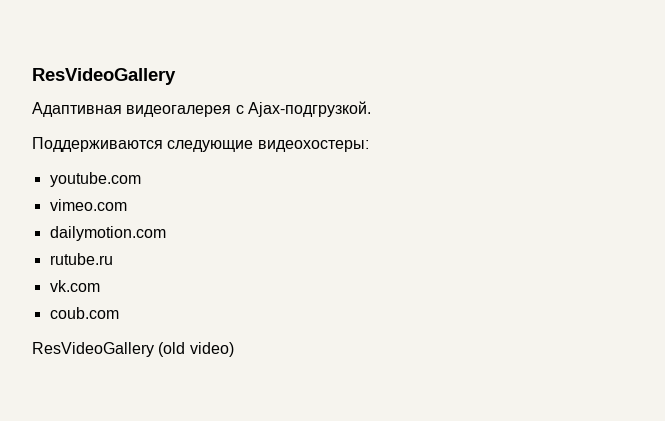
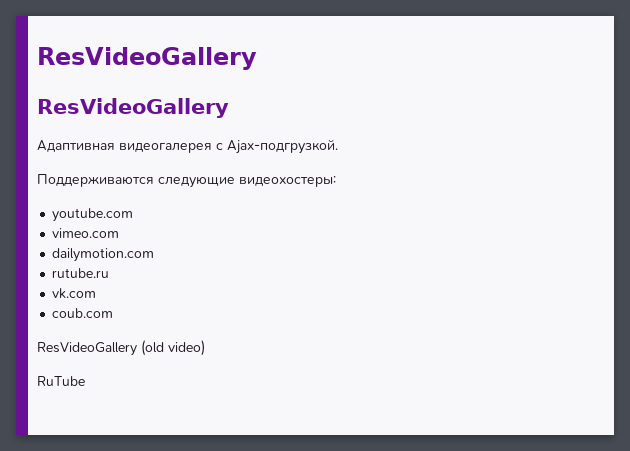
[32,68,176,85] ResVideoGallery -> [37,47,257,70] [37,98,229,118] ResVideoGallery // ResVideoGallery
(234, 349) none -> [37,376,85,386] // RuTube

